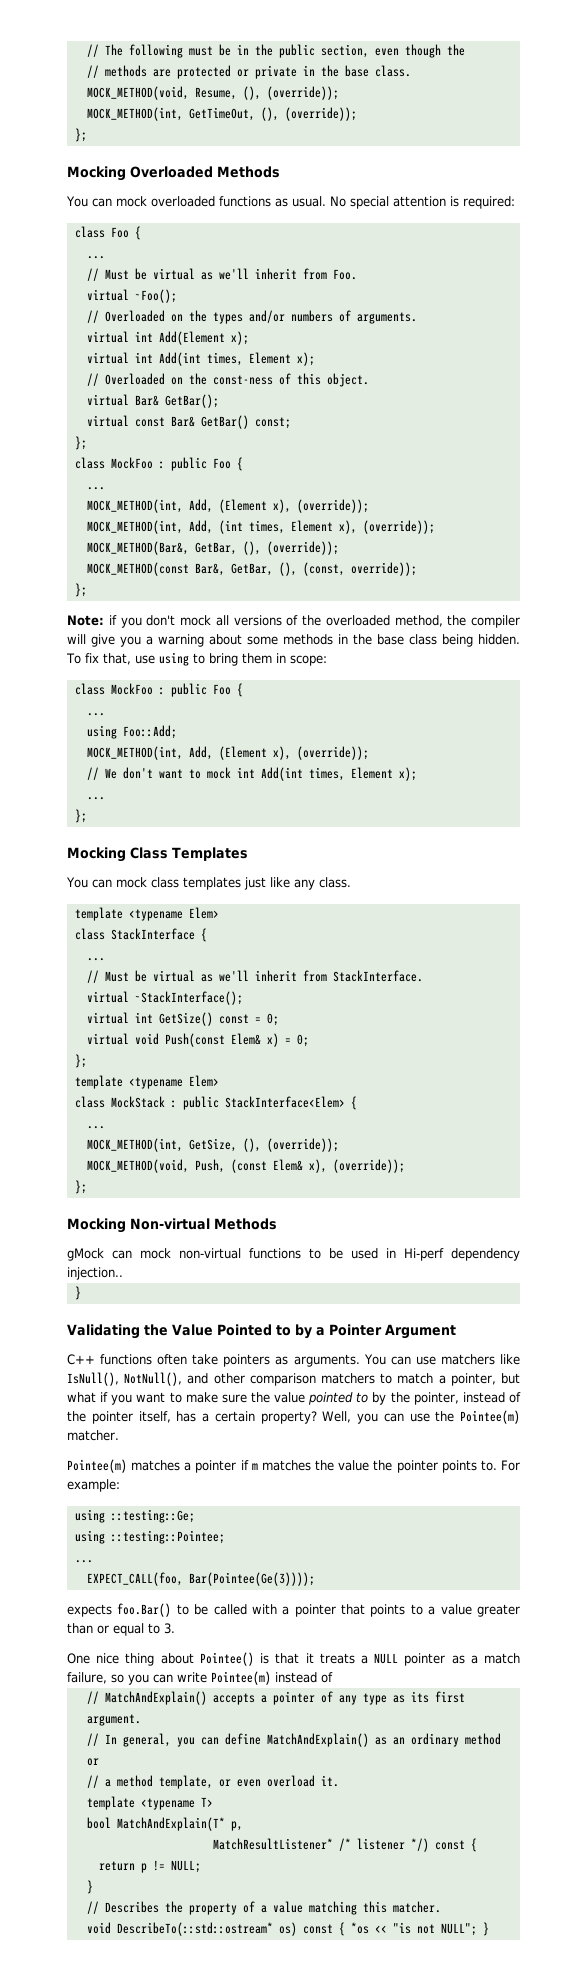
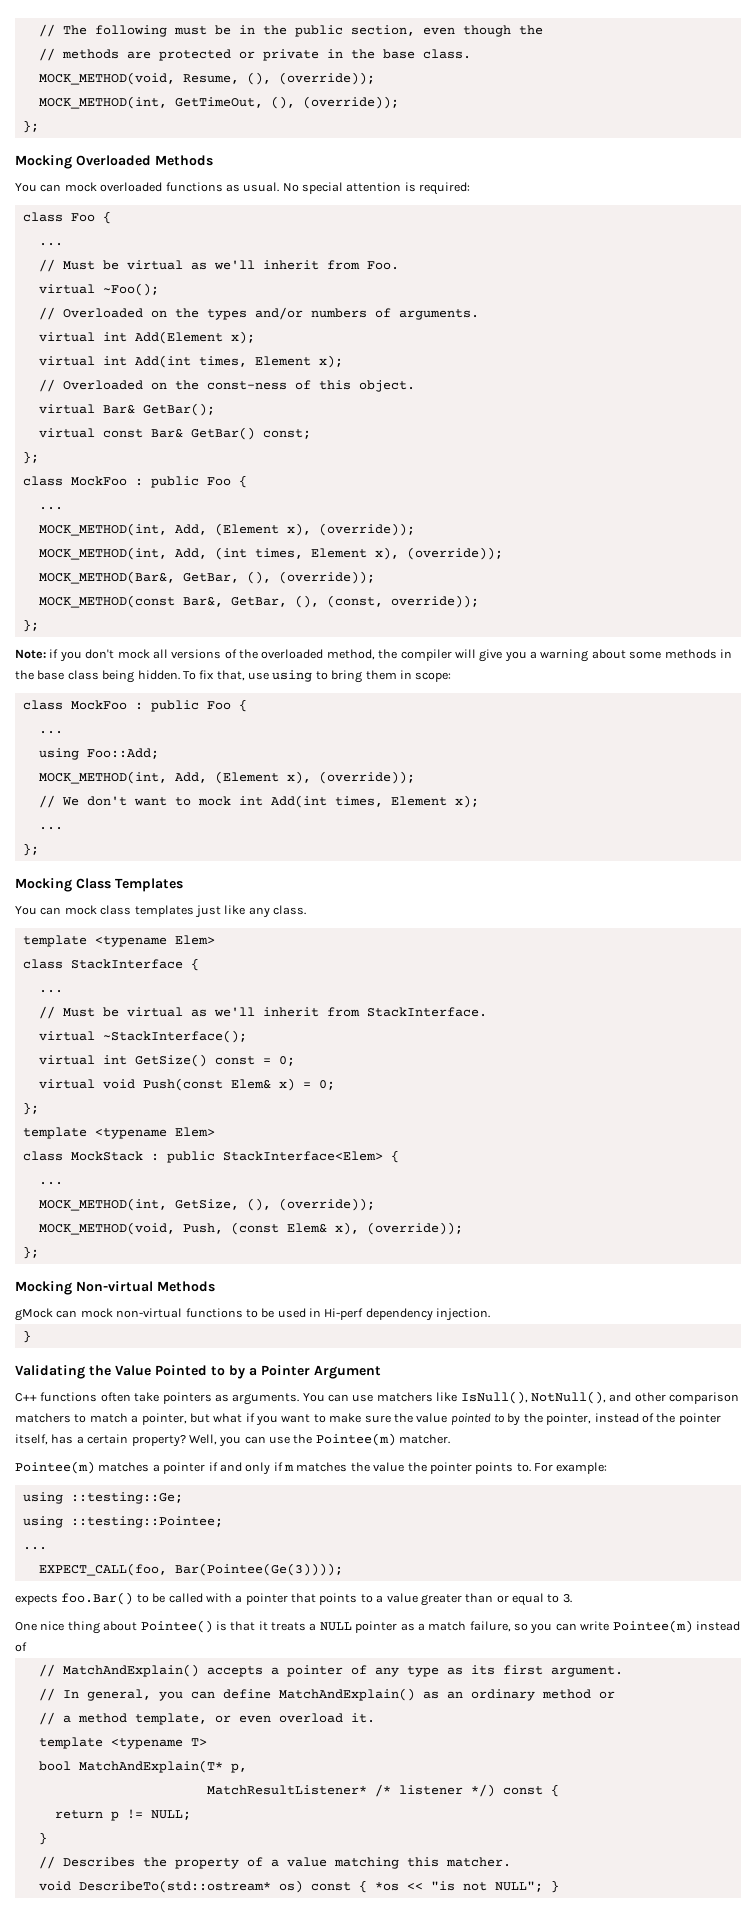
[67,1267,123,1280] injection.. -> [436,1308,491,1321] injection.
(249, 1465) none -> [219,1462,283,1475] and only if
[116,1922,273,1936] DescribeTo(::std::ostream* -> [78,1880,271,1893] DescribeTo(std::ostream*

